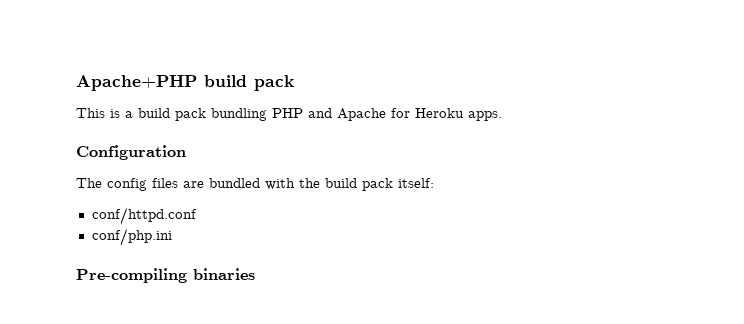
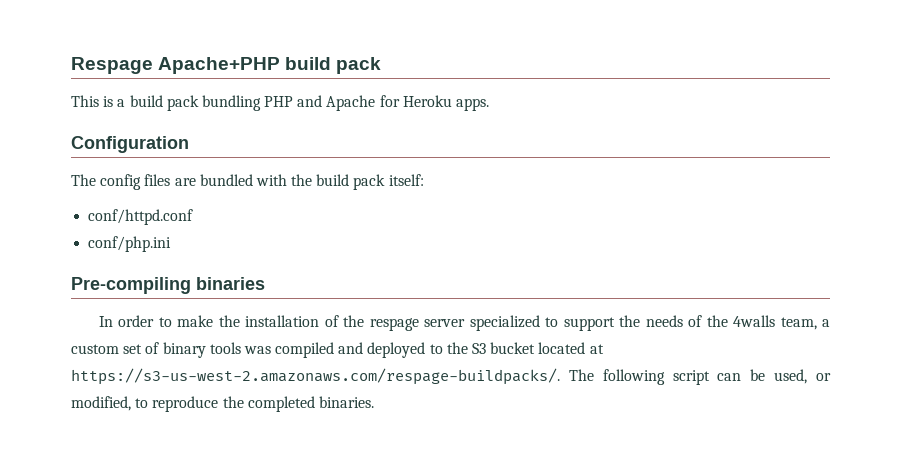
(76, 83) none -> [71,57,153,74] Respage
(255, 274) none -> [98,315,830,331] [71,342,604,358] [71,368,832,385] [71,396,374,412] // In order to make the installation of the respage server specialized to support the needs of the 4walls team, a custom set of binary tools was compiled and deployed to the S3 bucket located at https://s3-us-west-2.amazonaws.com/respage-buildpacks/. The following script can be used, or modified, to reproduce the completed binaries.

